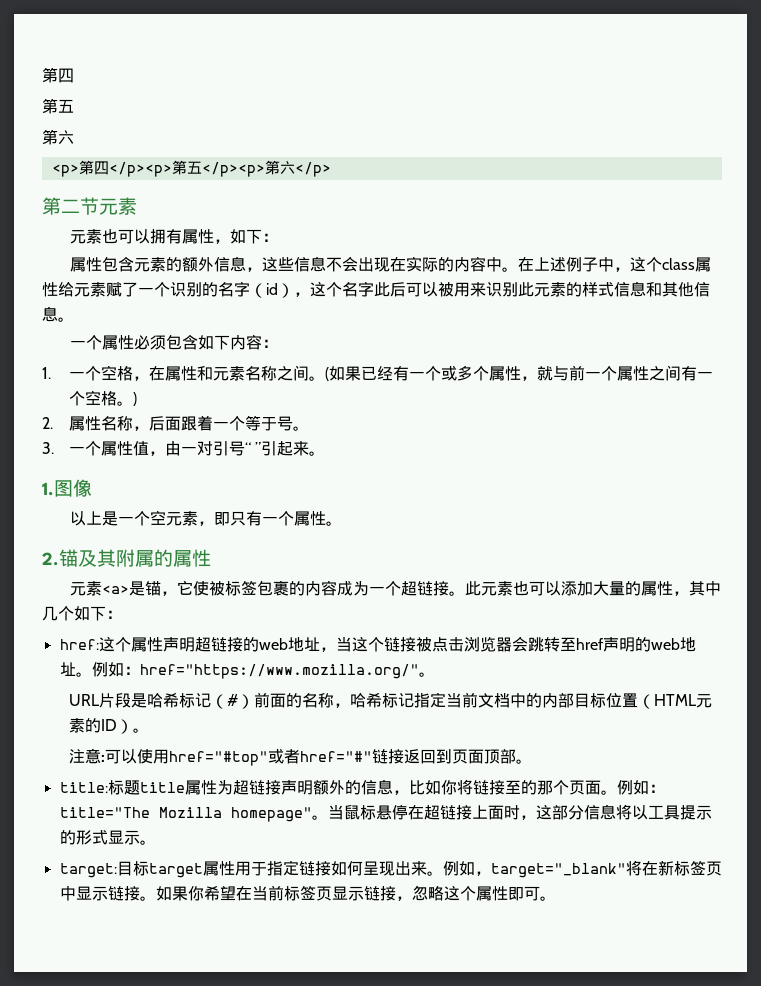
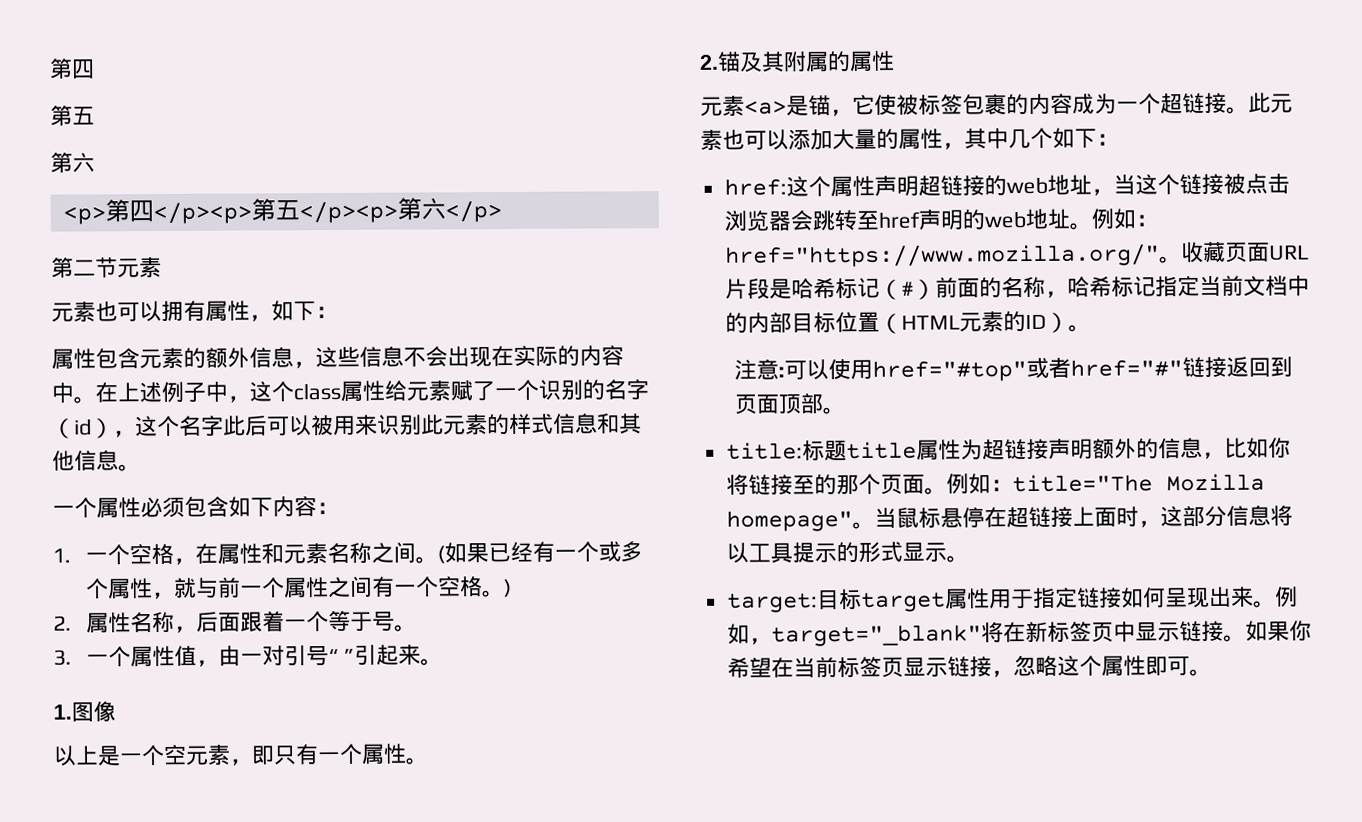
(435, 674) // -> [1180,241,1270,264] 收藏页面

